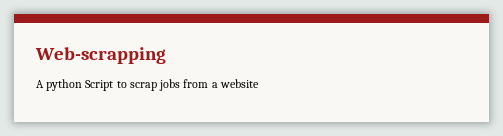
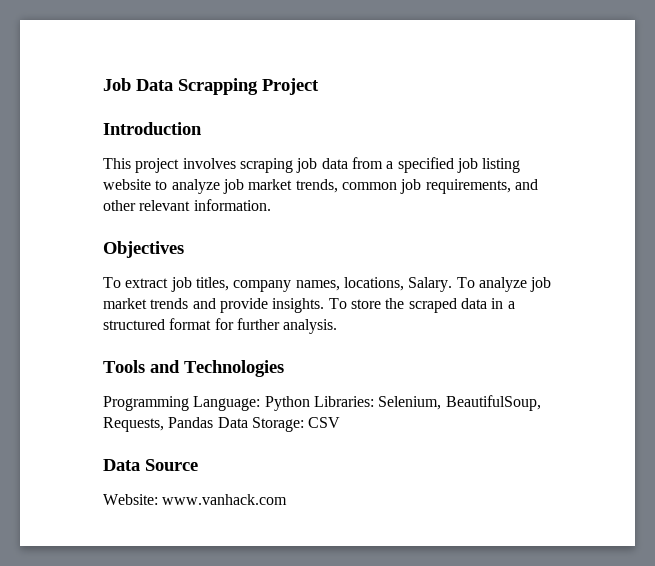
[35,47,166,64] [36,79,259,91] Web-scrapping // A python Script to scrap jobs from a website -> [103,78,319,95] [103,122,202,135] [103,157,521,173] [103,179,538,194] [103,199,271,211] [103,241,184,258] [103,277,552,292] [103,298,515,313] [103,318,338,334] [103,360,284,377] [103,395,541,411] [103,417,341,432] [103,459,198,471] [103,494,288,505] Job Data Scrapping Project // Introduction // This project involves scraping job data from a specified job listing website to analyze job market trends, common job requirements, and other relevant information. // Objectives // To extract job titles, company names, locations, Salary. To analyze job market trends and provide insights. To store the scraped data in a structured format for further analysis. // Tools and Technologies // Programming Language: Python Libraries: Selenium, BeautifulSoup, Requests, Pandas Data Storage: CSV // Data Source // Website: www.vanhack.com

